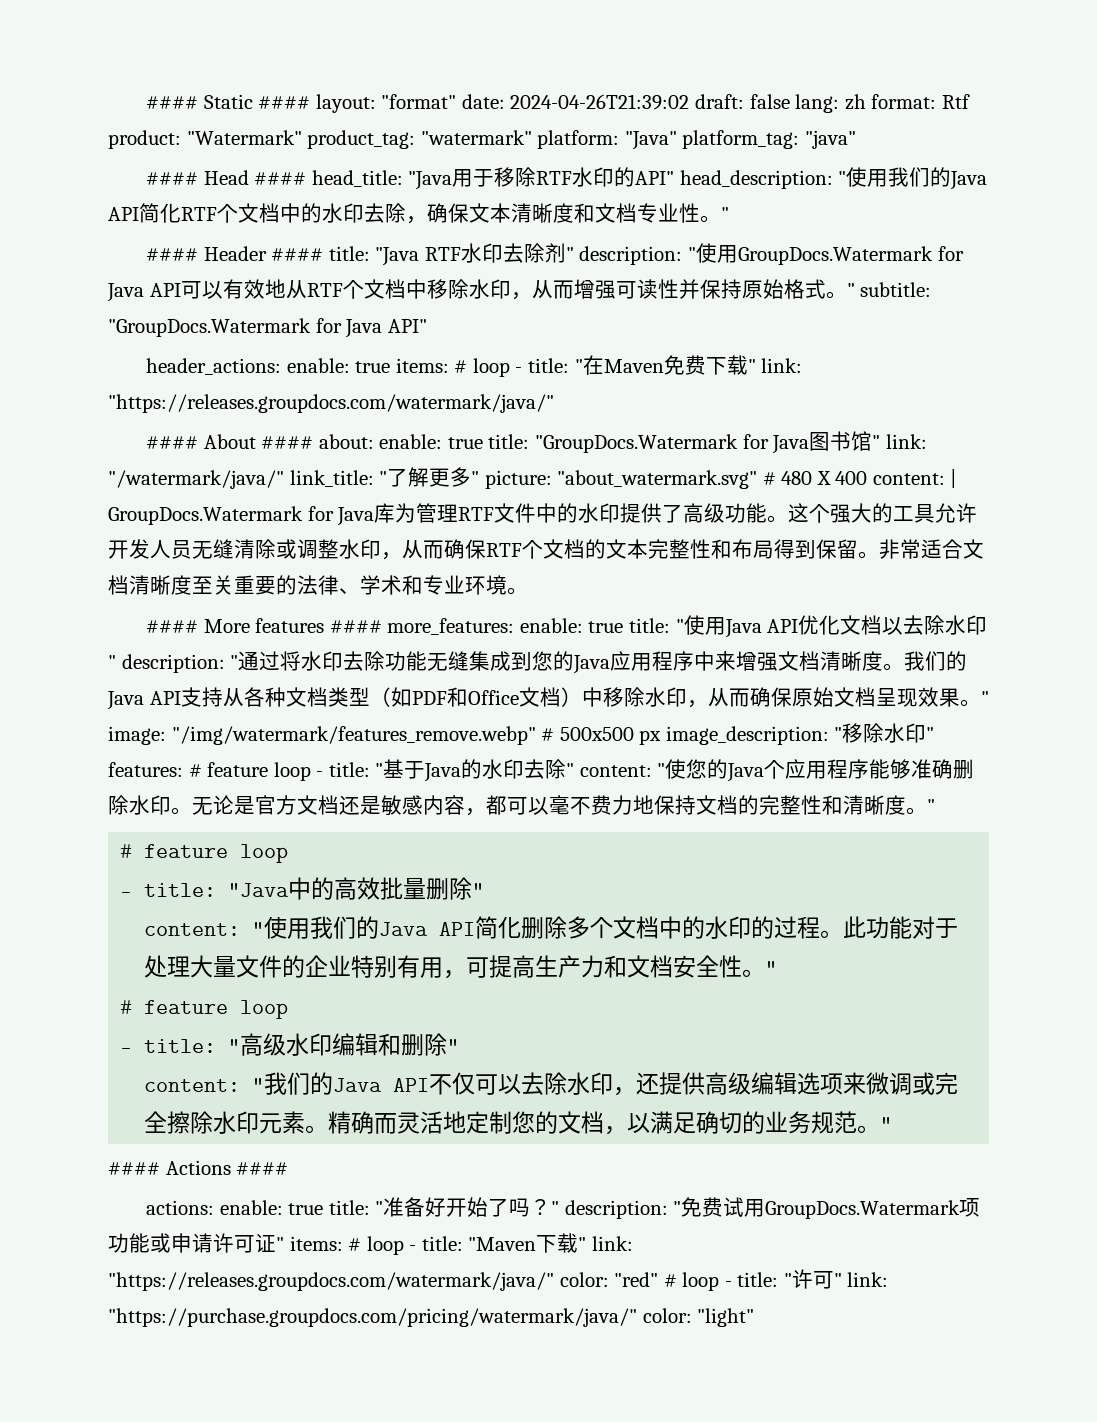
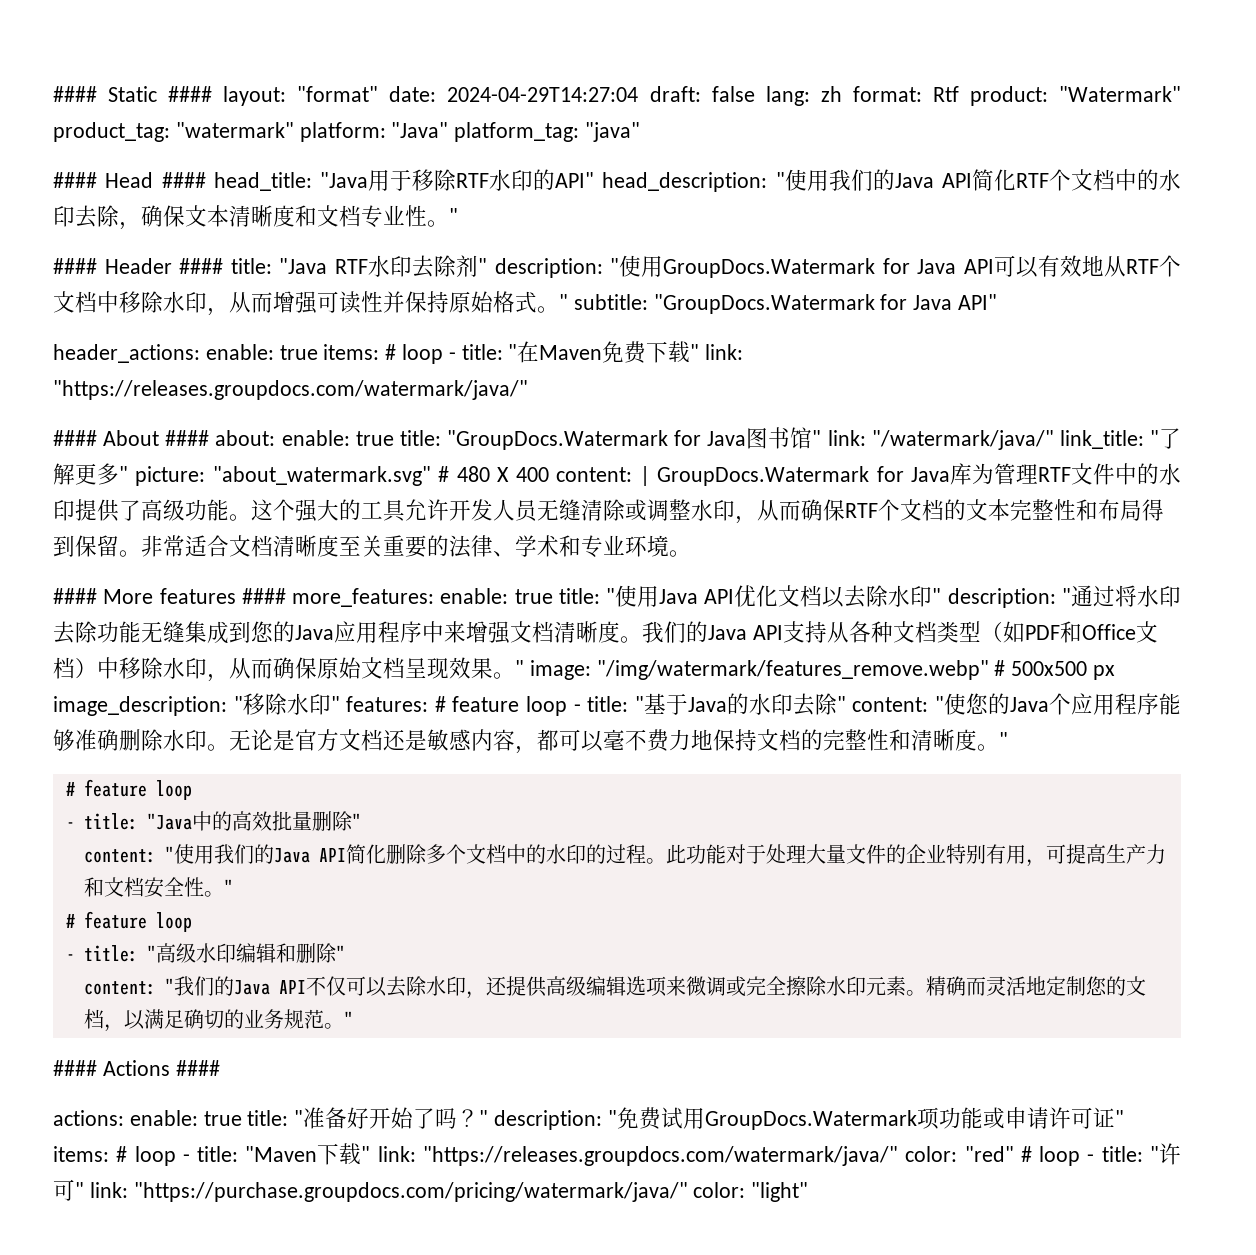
[510,94,690,110] 2024-04-26T21:39:02 -> [447,87,639,102] 2024-04-29T14:27:04

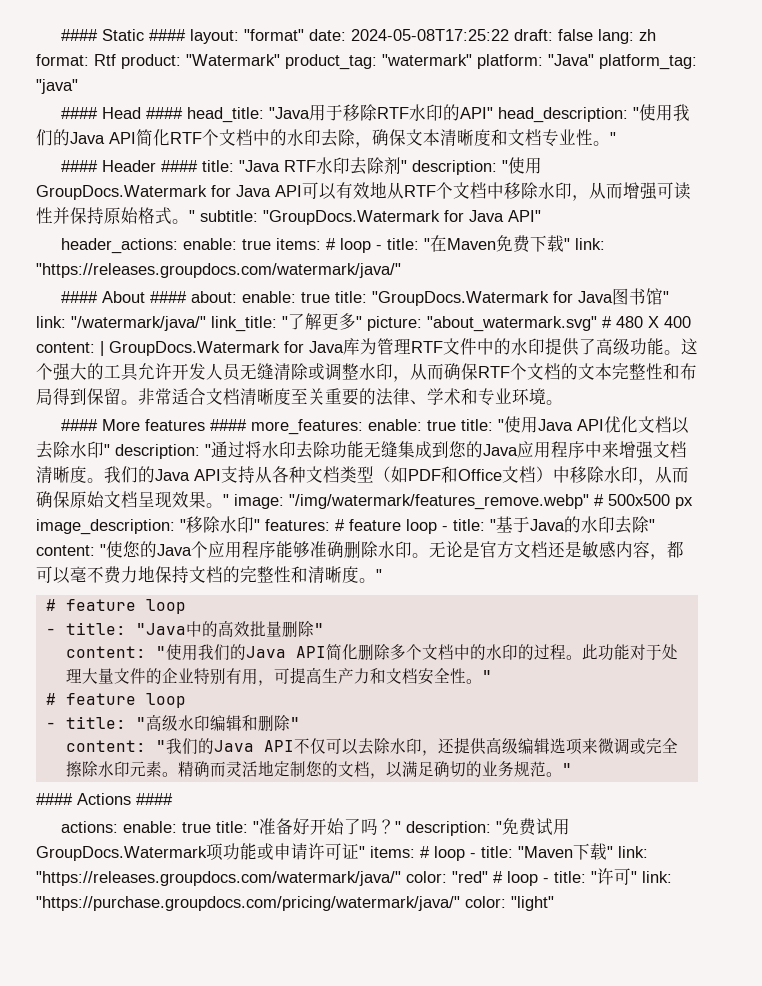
[447,87,639,102] 2024-04-29T14:27:04 -> [351,29,510,41] 2024-05-08T17:25:22

